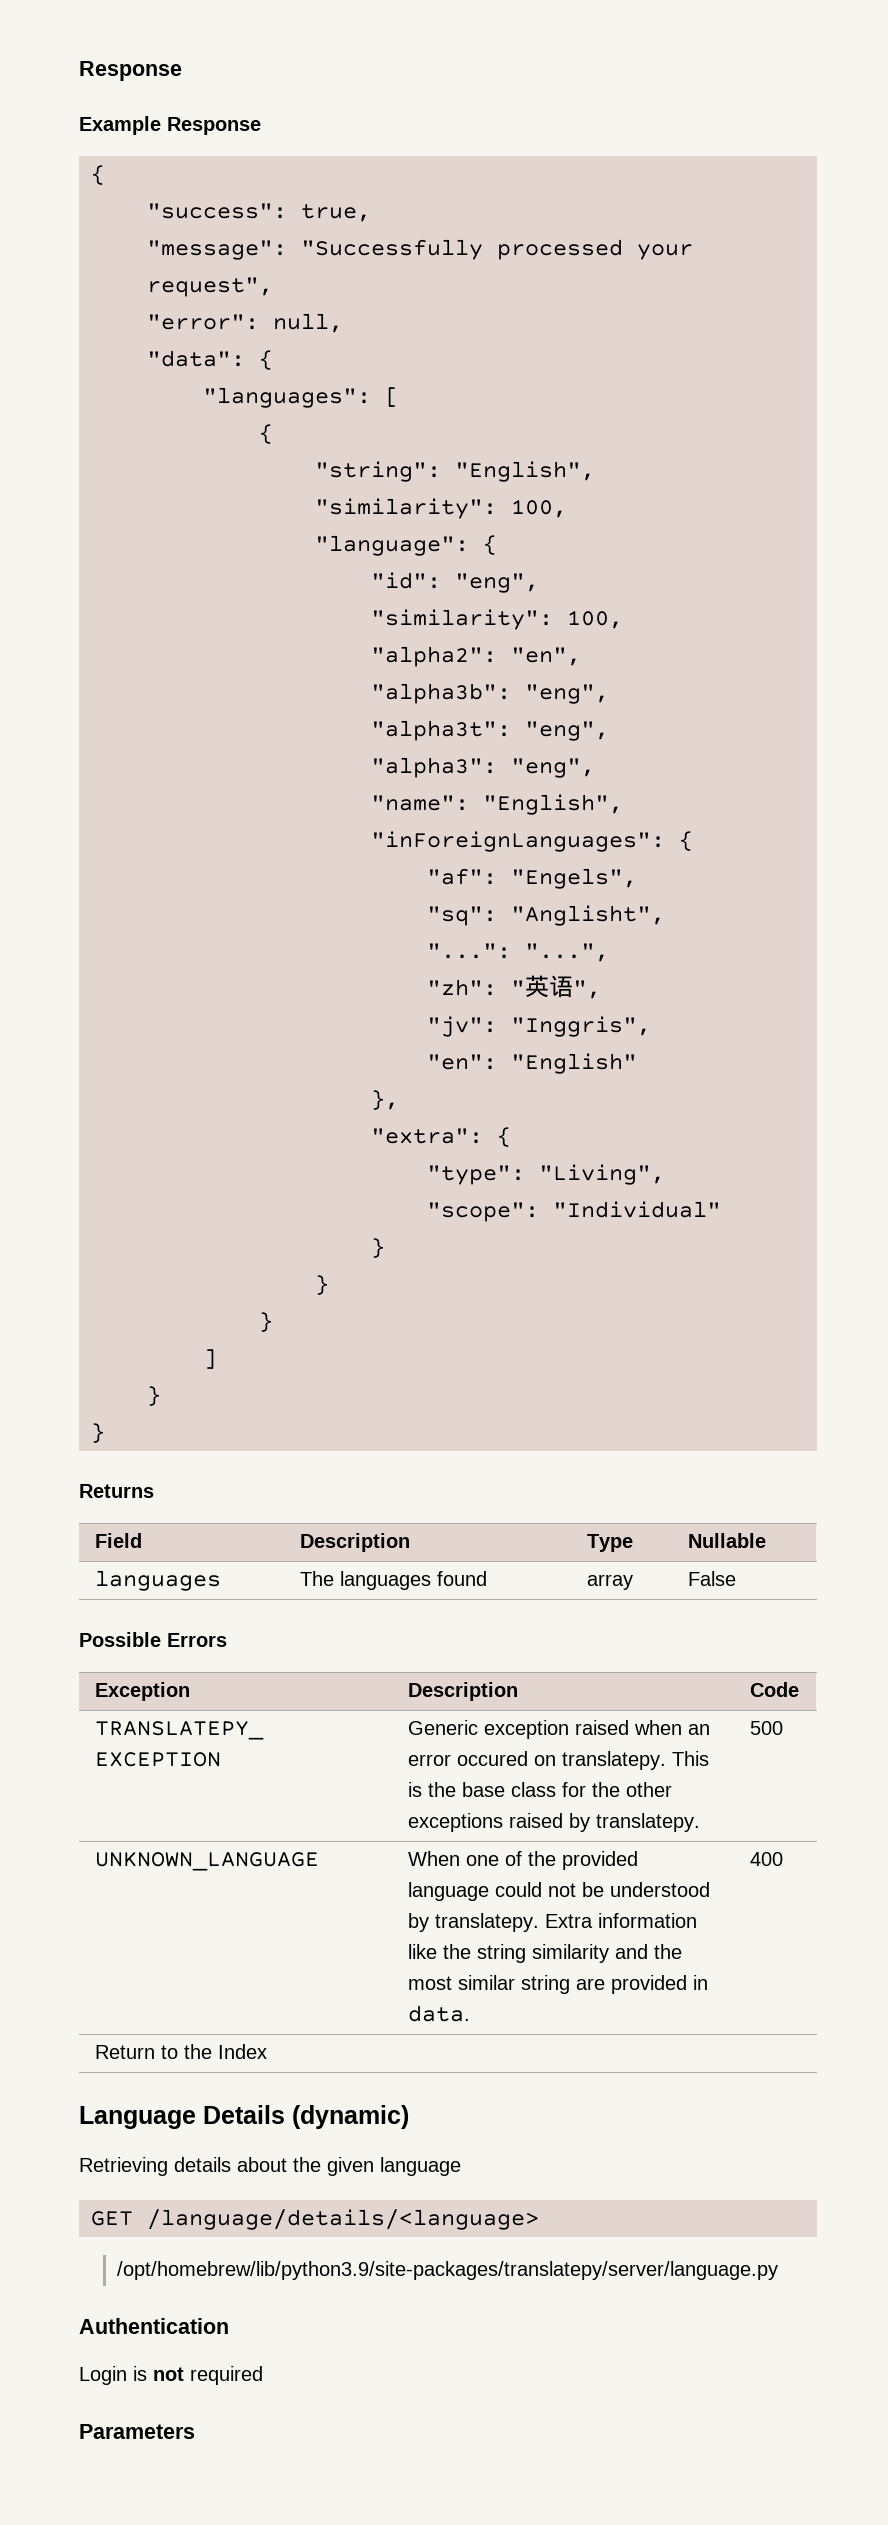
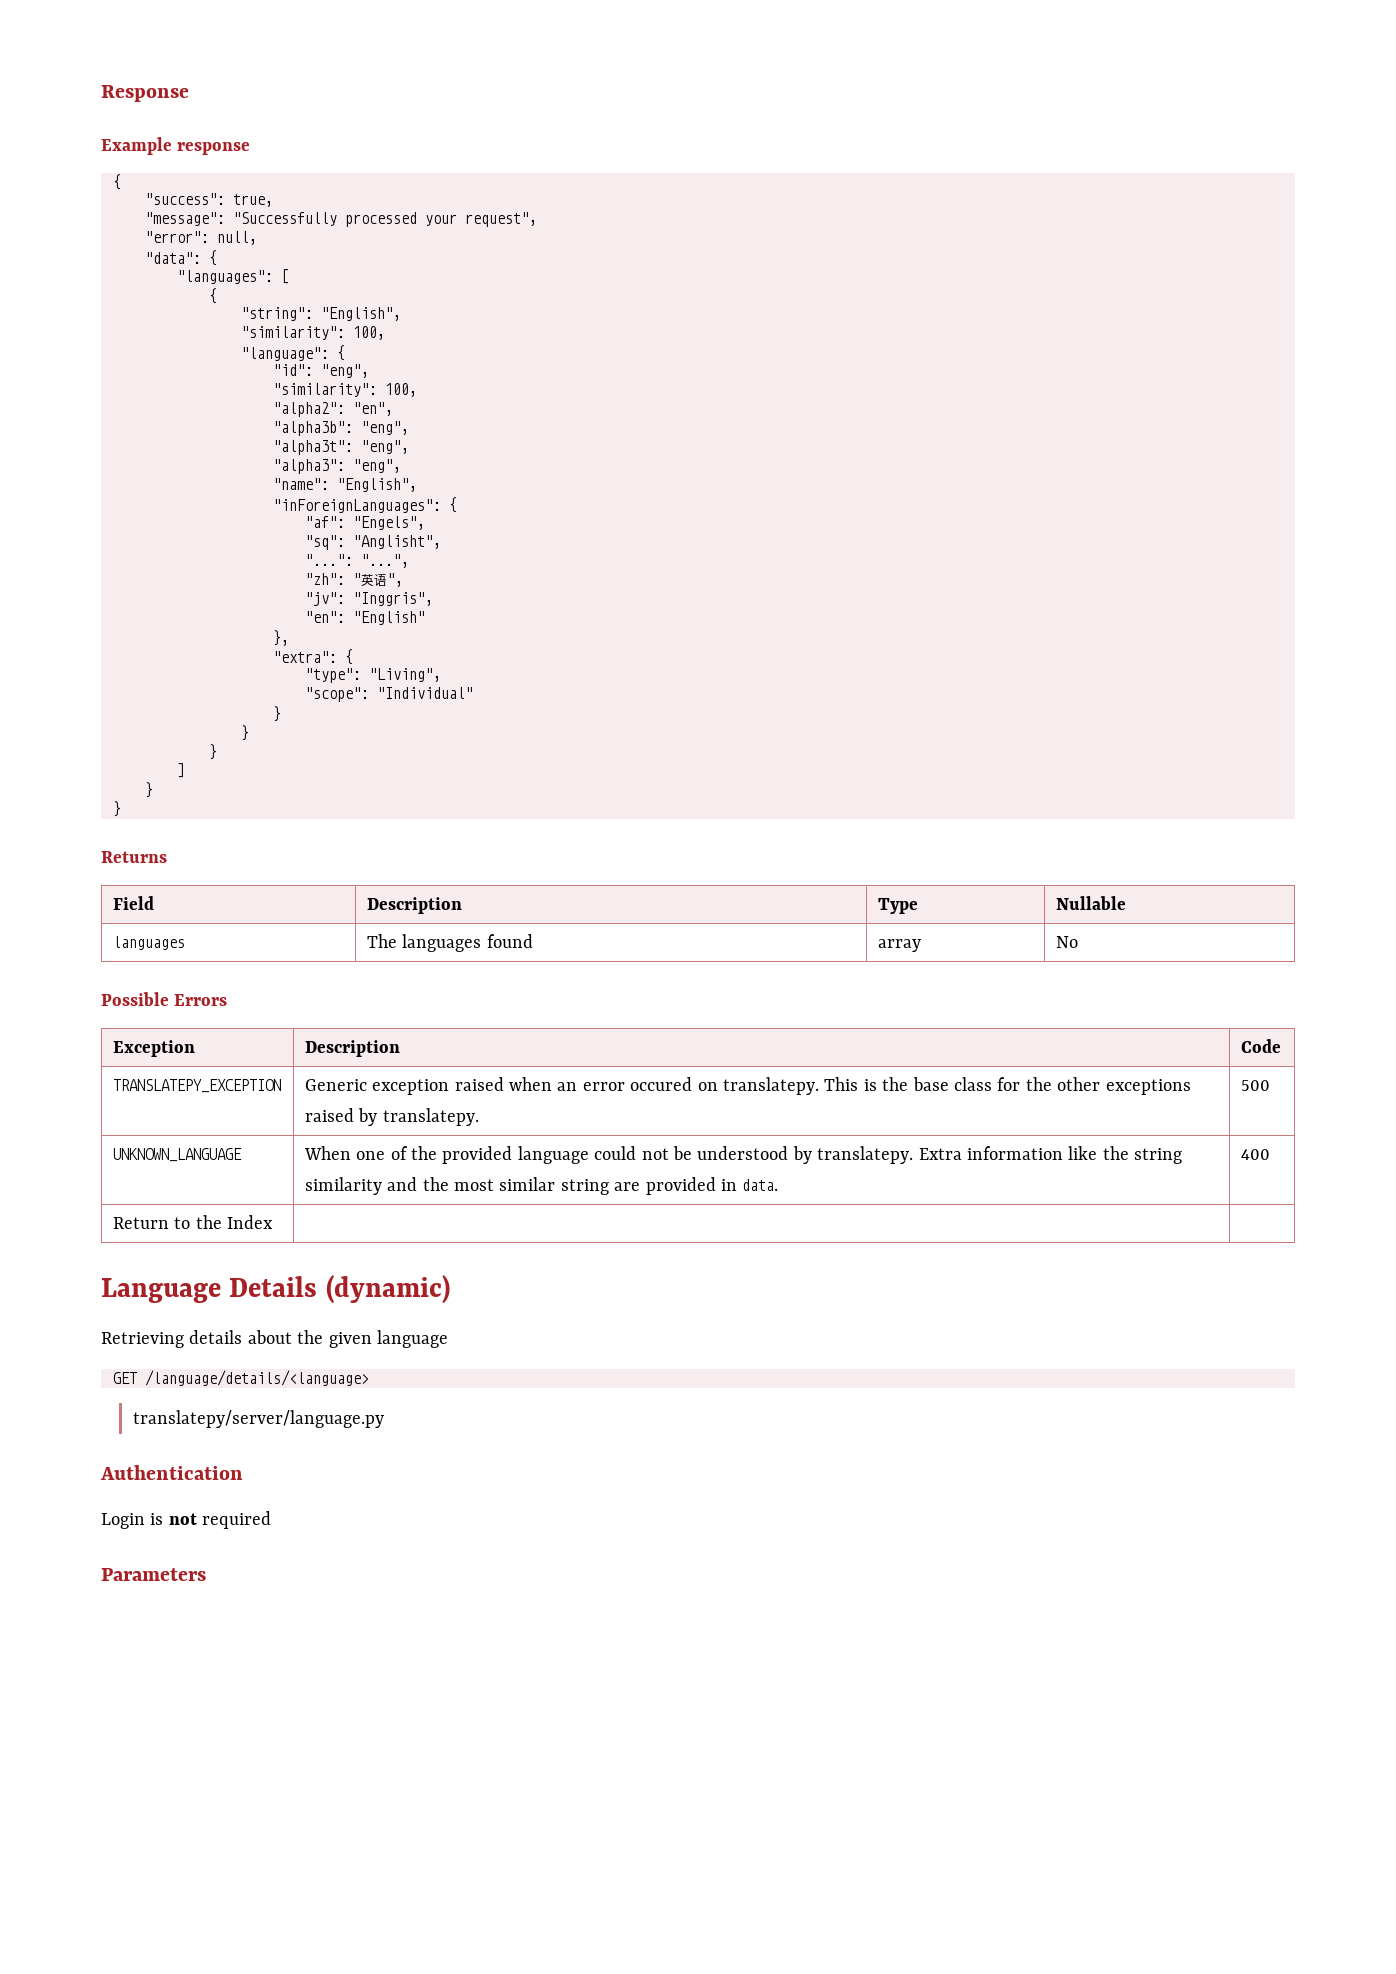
[167,117,261,135] Response -> [177,142,251,155] response
[687,1571,736,1586] False -> [1055,936,1078,948] No
[116,2261,778,2280] /opt/homebrew/lib/python3.9/site-packages/translatepy/server/language.py -> [133,1410,385,1428] translatepy/server/language.py

